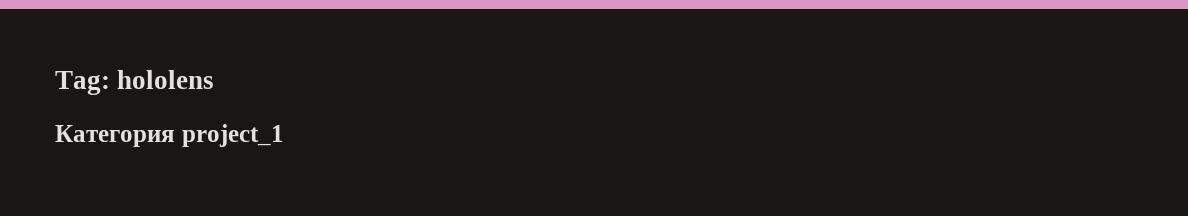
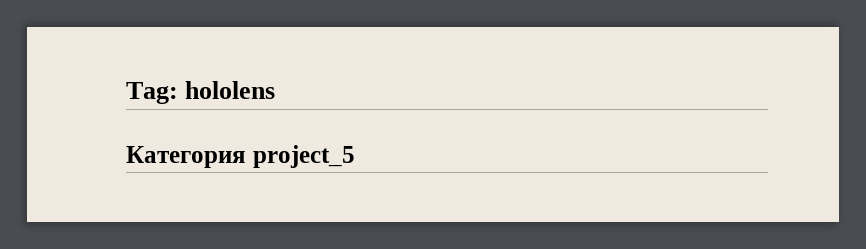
[181,124,284,147] project_1 -> [252,145,355,168] project_5

